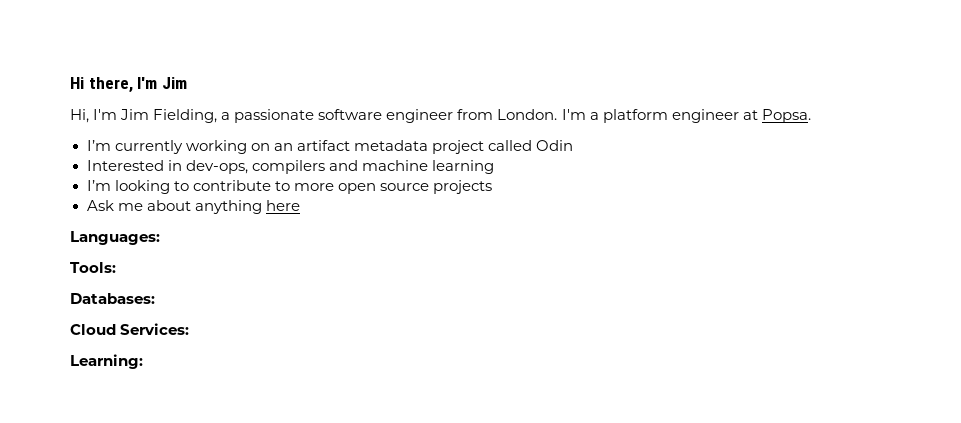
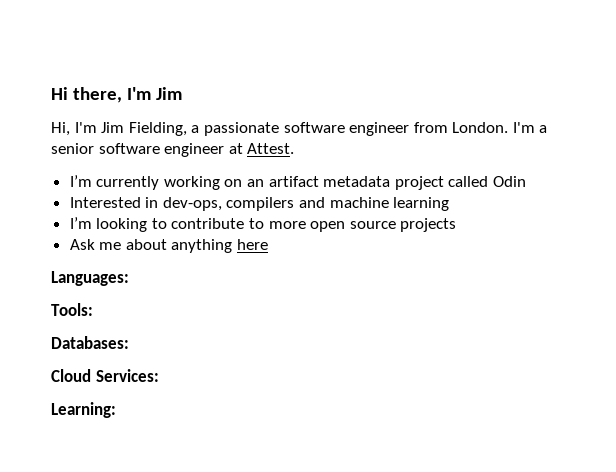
[602,109,668,123] platform -> [51,143,160,154] senior software
[761,109,811,123] Popsa. -> [247,143,295,154] Attest.

